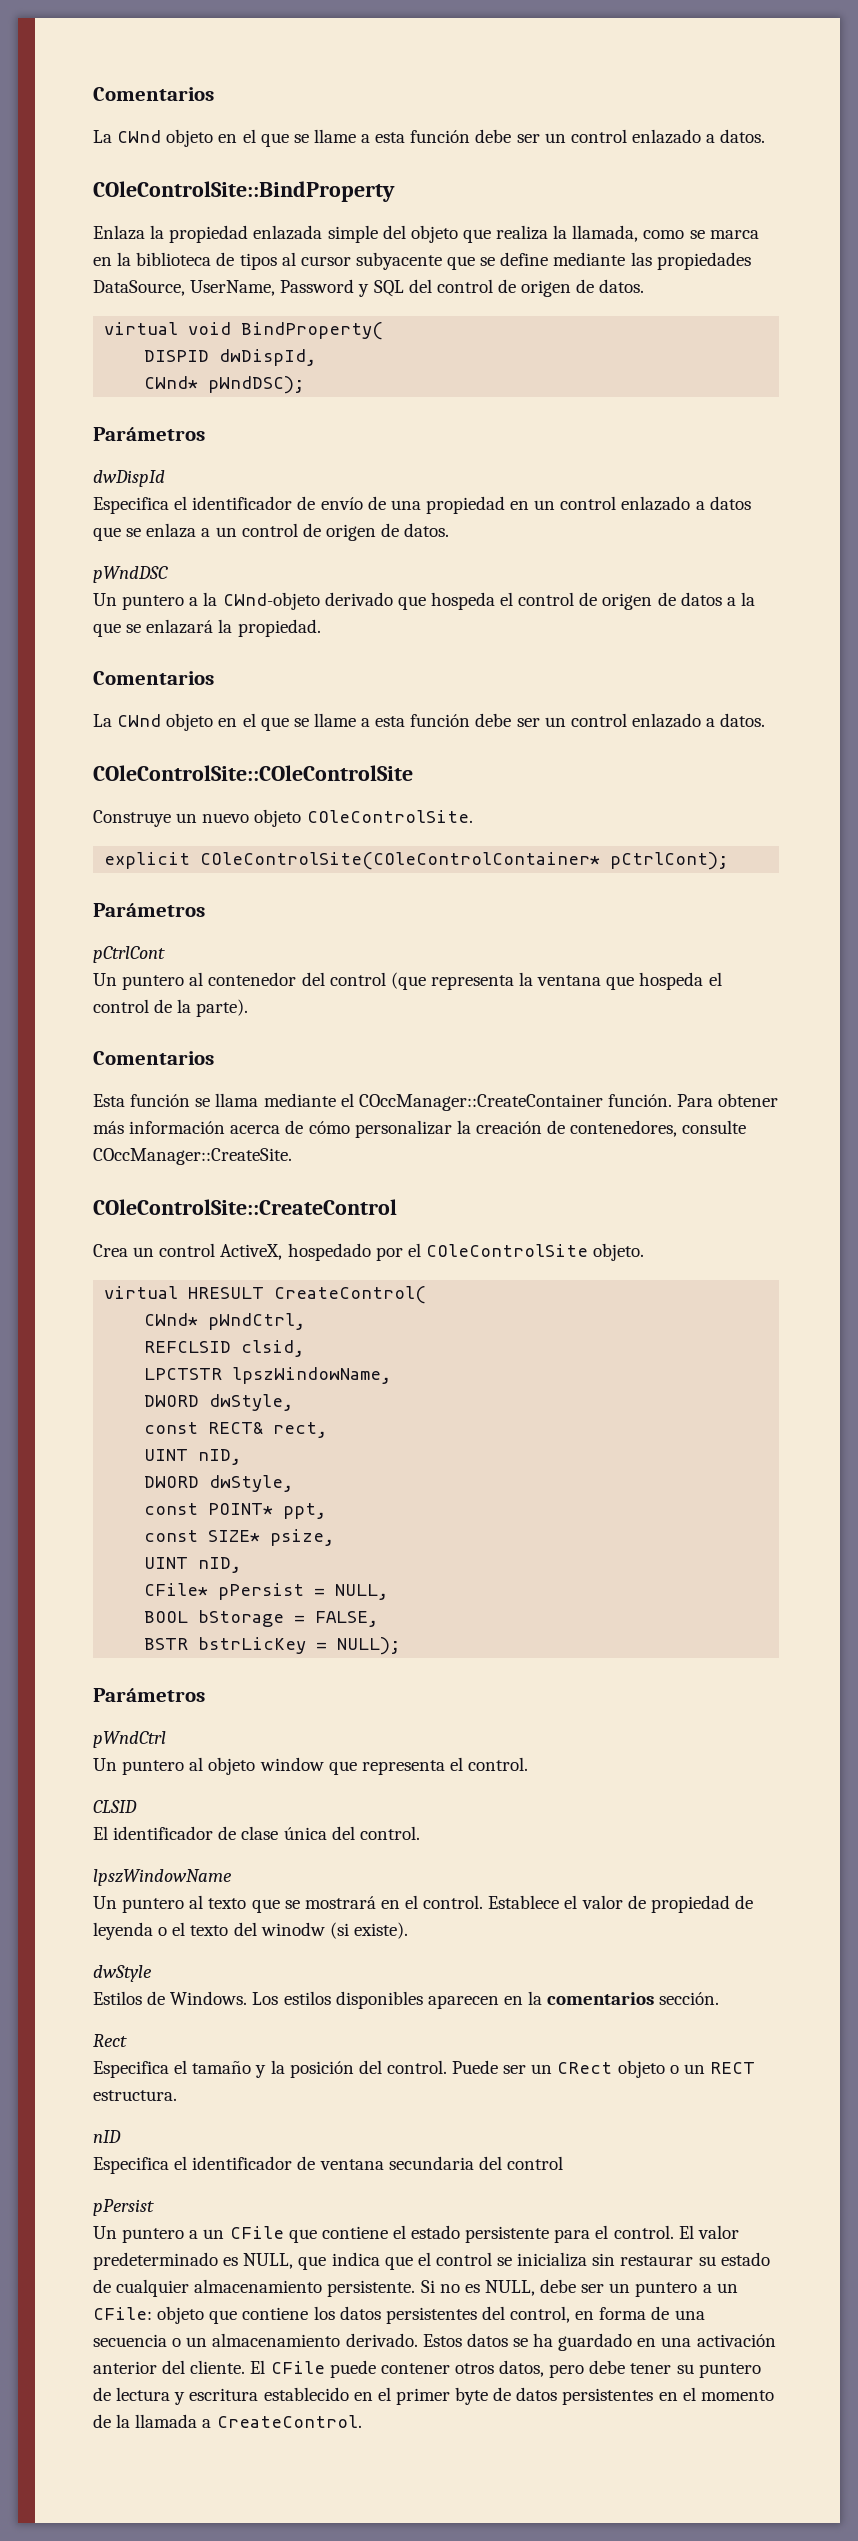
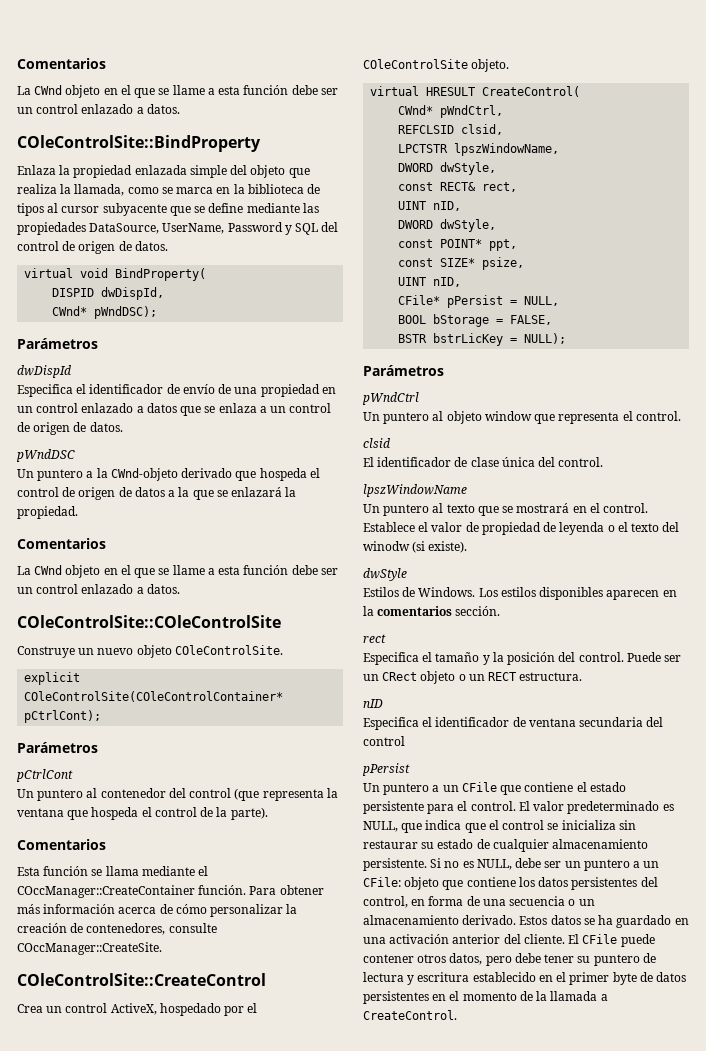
[93,1800,137,1813] CLSID -> [363,438,390,448] clsid
[93,2034,127,2047] Rect -> [363,634,386,643] rect

